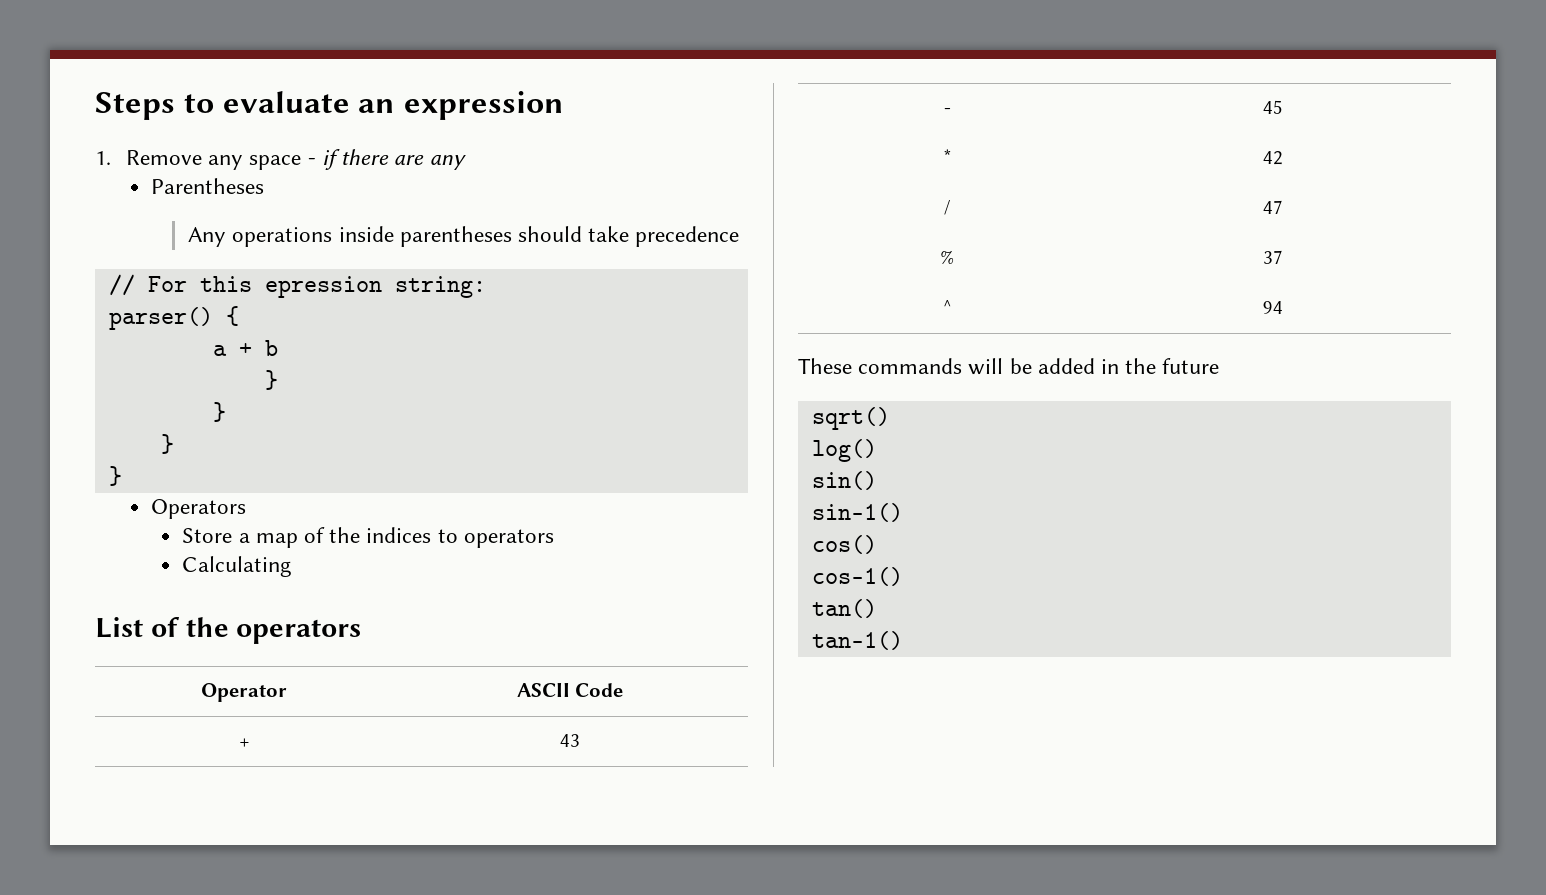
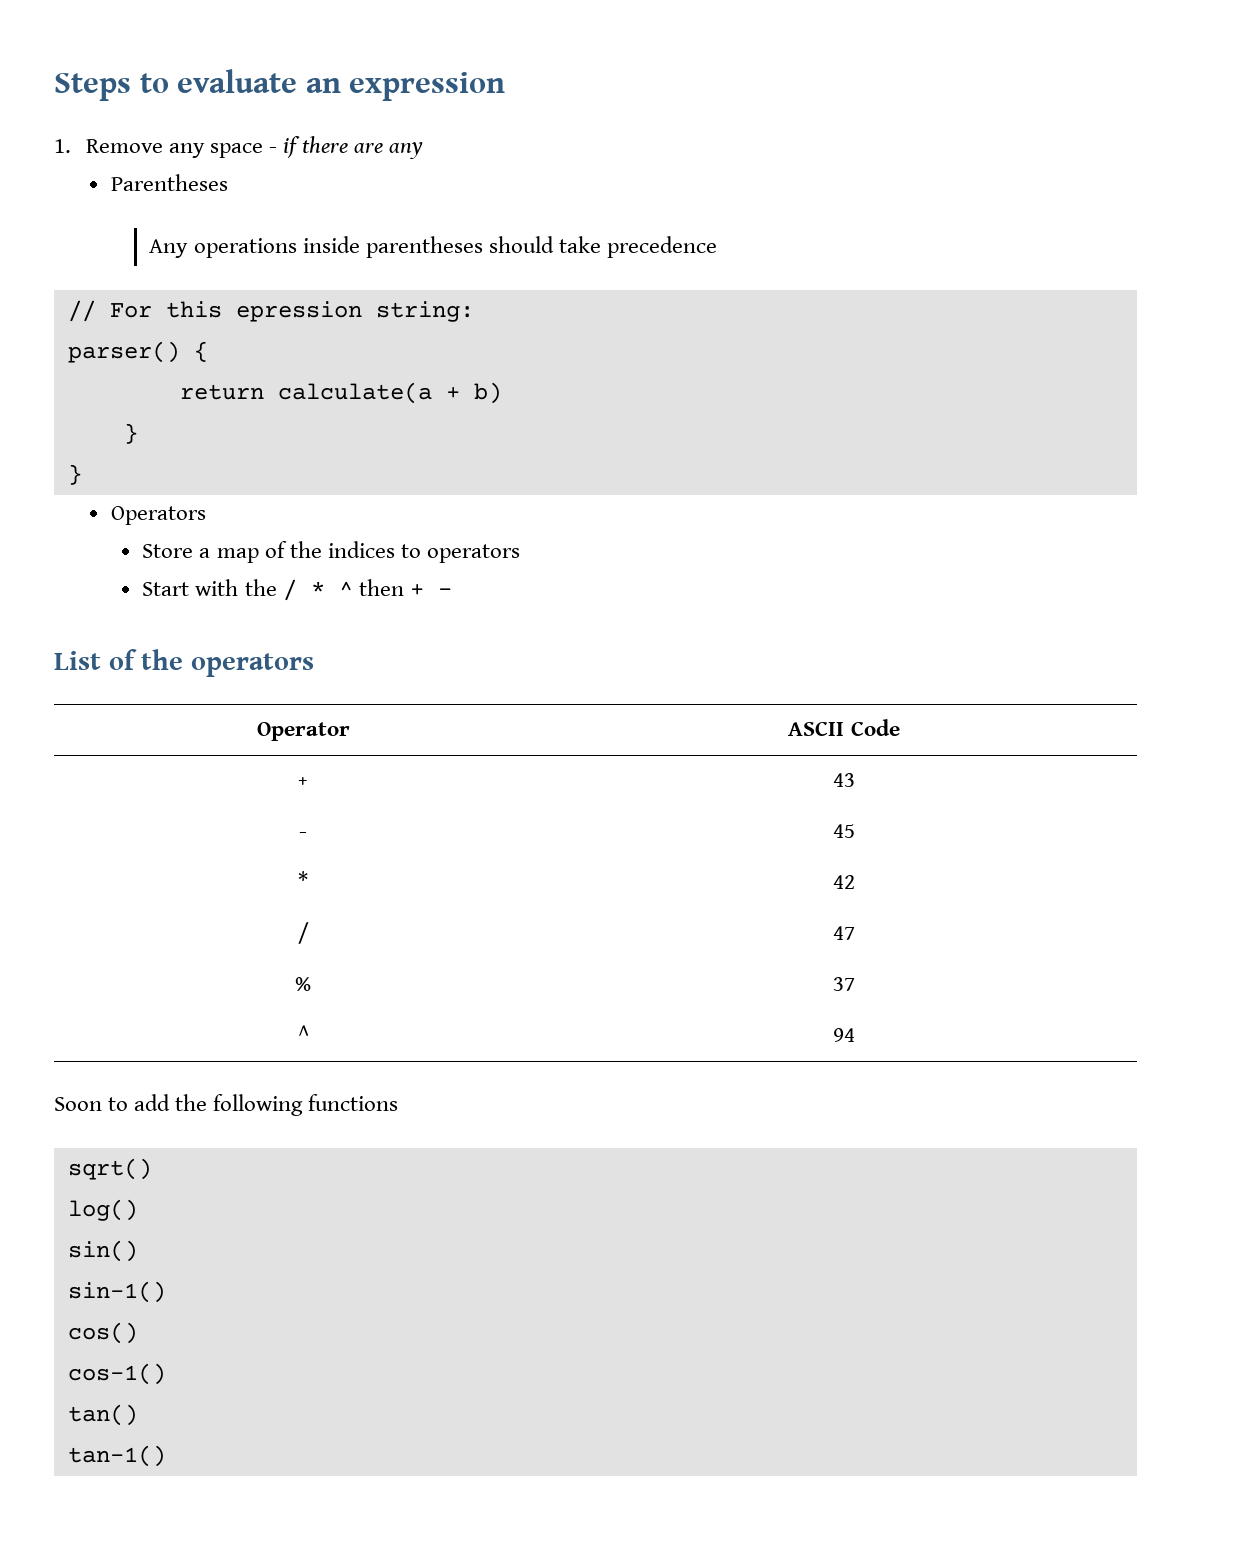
[212,340,278,356] [264,370,278,390] [212,402,226,422] a + b // } // } -> [179,382,502,404] return calculate(a + b)
[182,556,292,577] Calculating -> [142,579,452,601] Start with the / * ^ then + -
[798,358,1220,375] These commands will be added in the future -> [54,1094,399,1116] Soon to add the following functions

